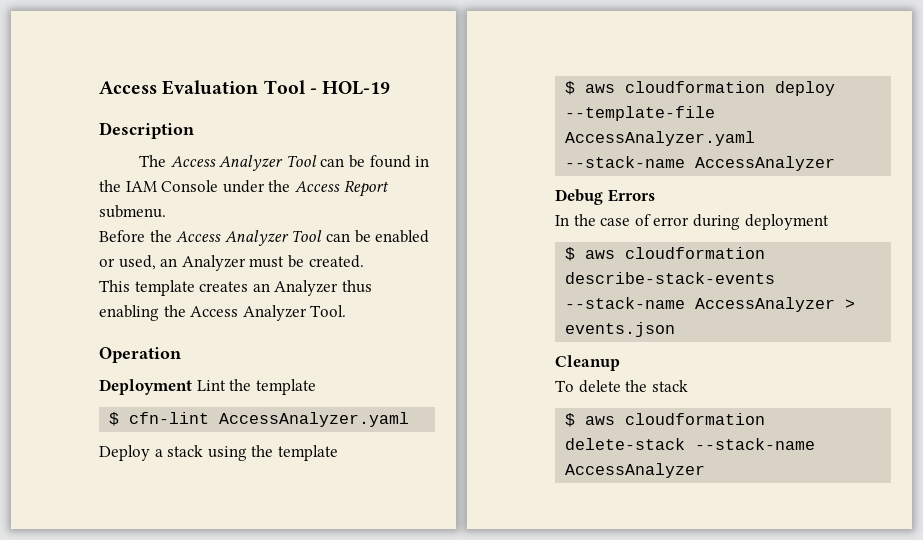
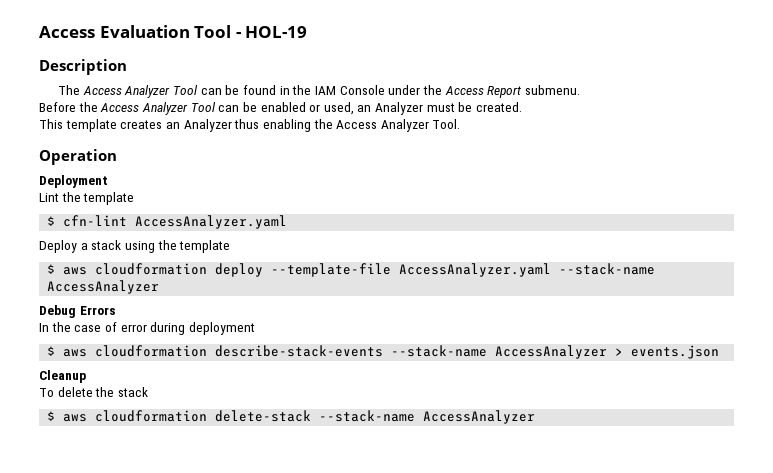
(192, 387) none -> (108, 181) //

